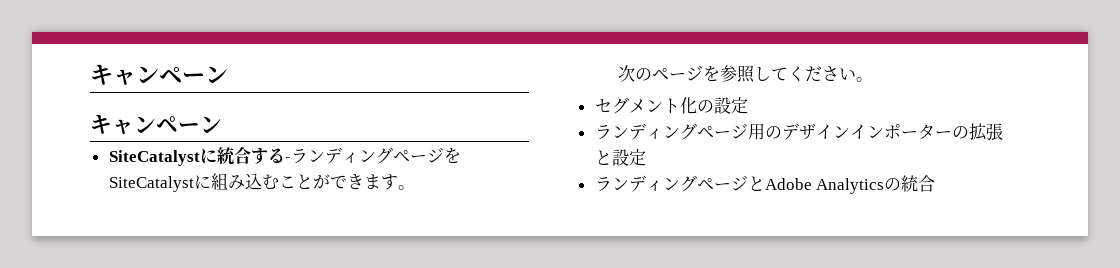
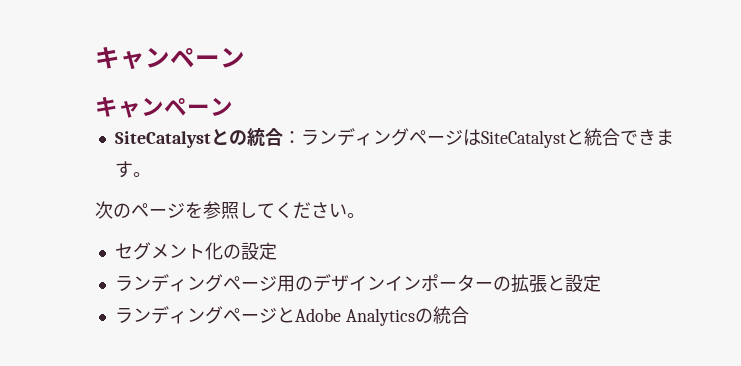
[199,146,461,164] [108,173,330,192] に統合する-ランディングページをSiteCatalystに組み込むことが -> [210,128,620,148] との統合：ランディングページはSiteCatalystと統合

